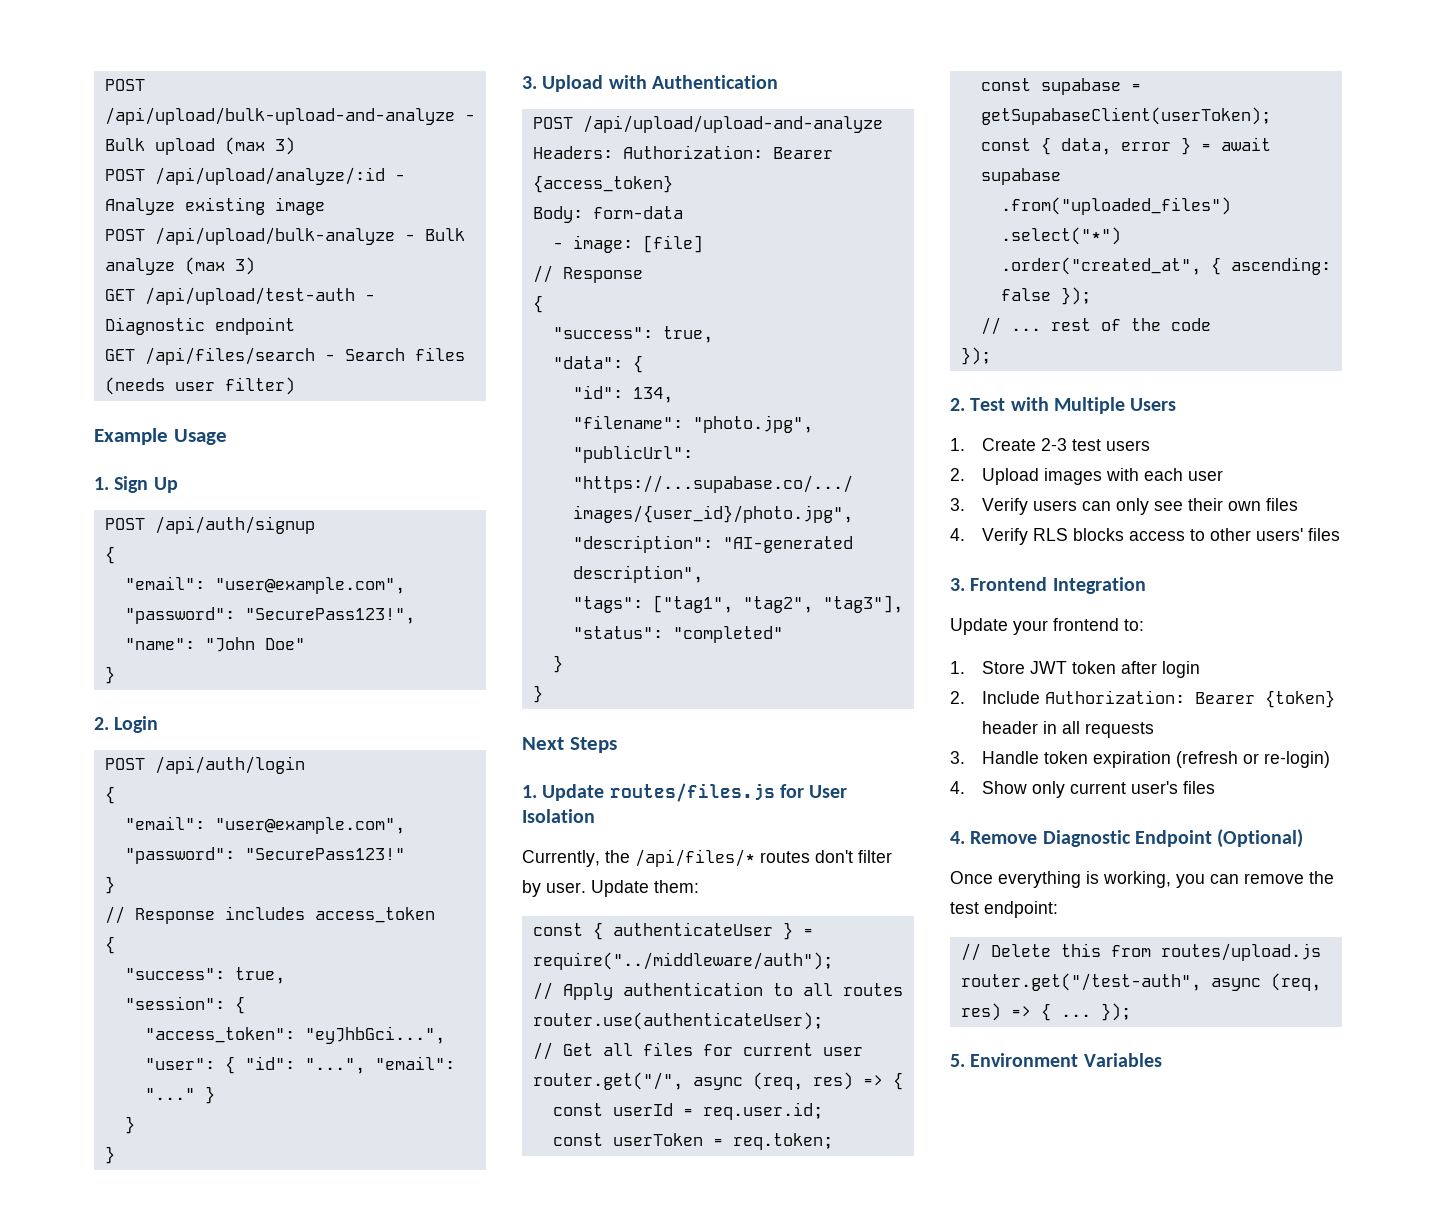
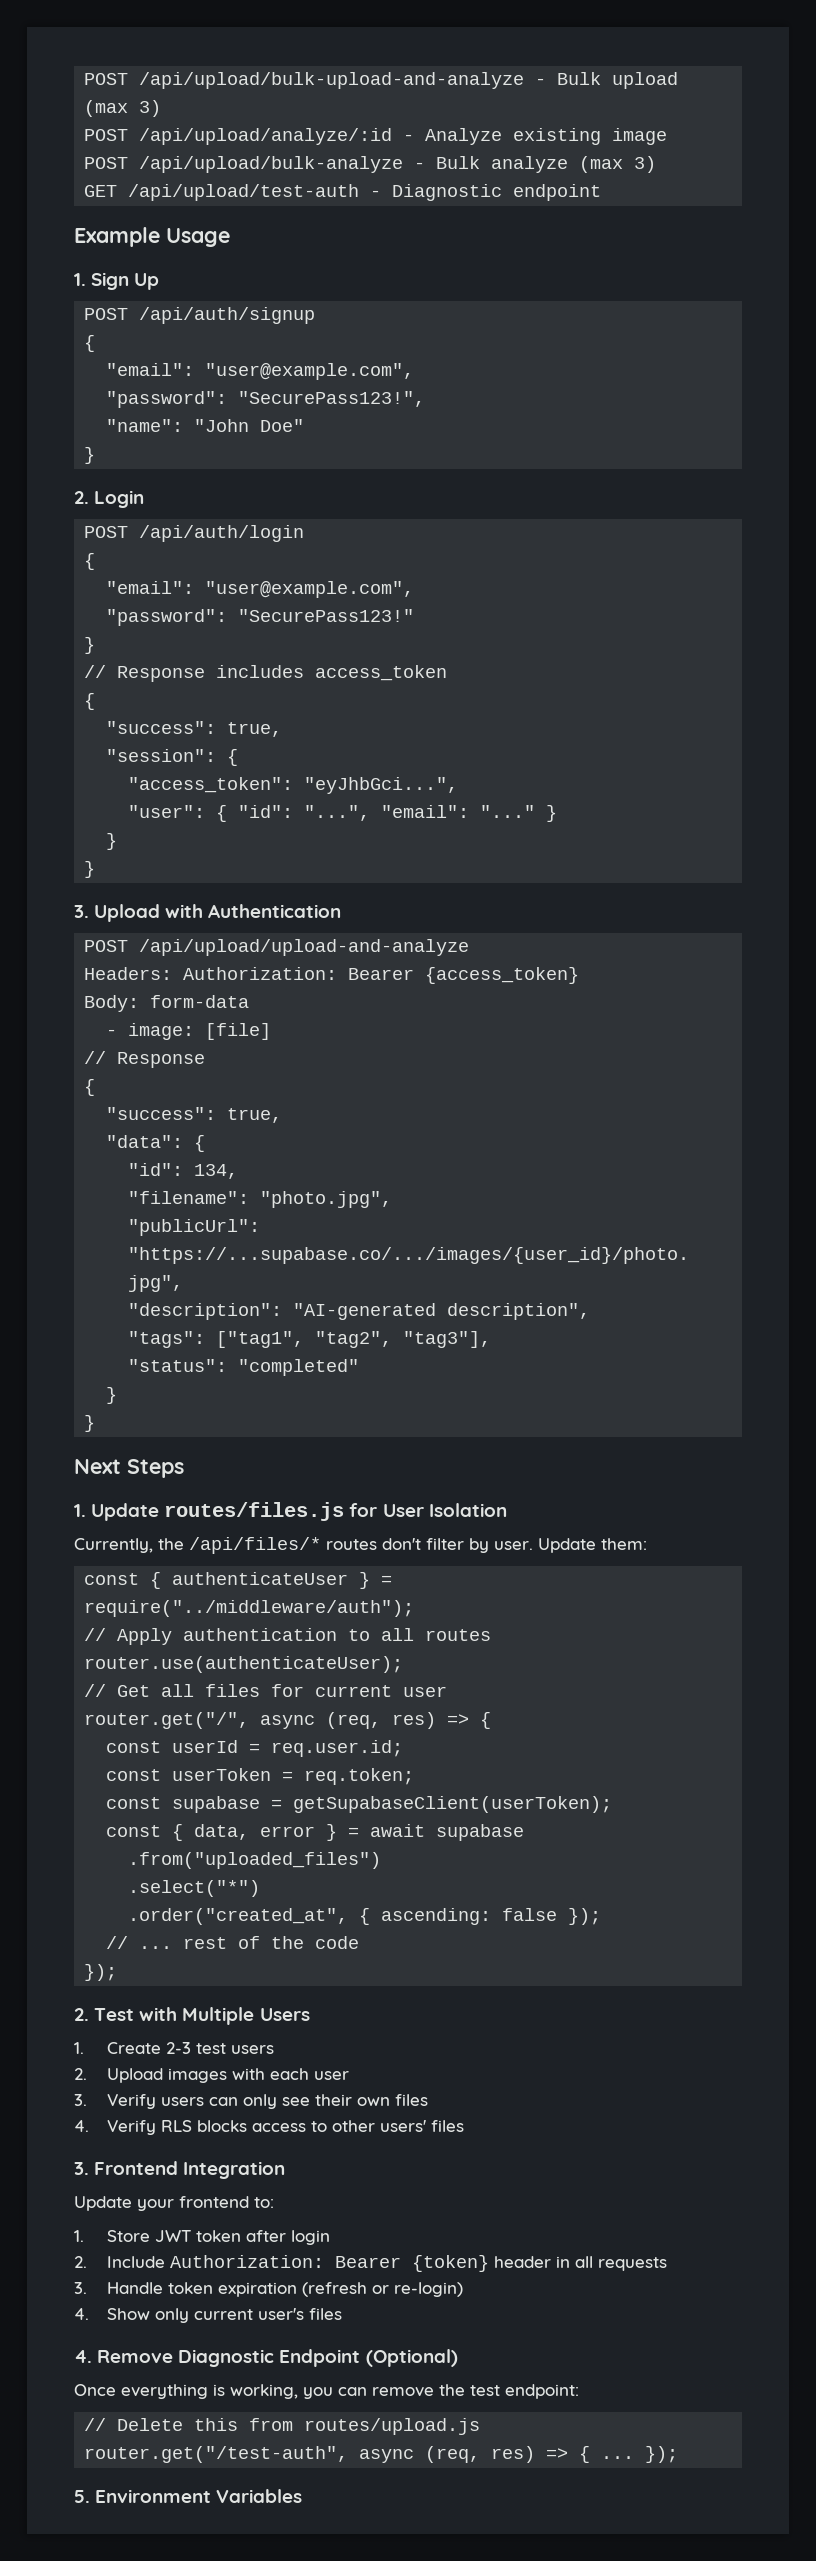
[104,347,465,365] [104,377,295,395] // GET /api/files/search - Search files (needs user filter) -> (602, 192) none

